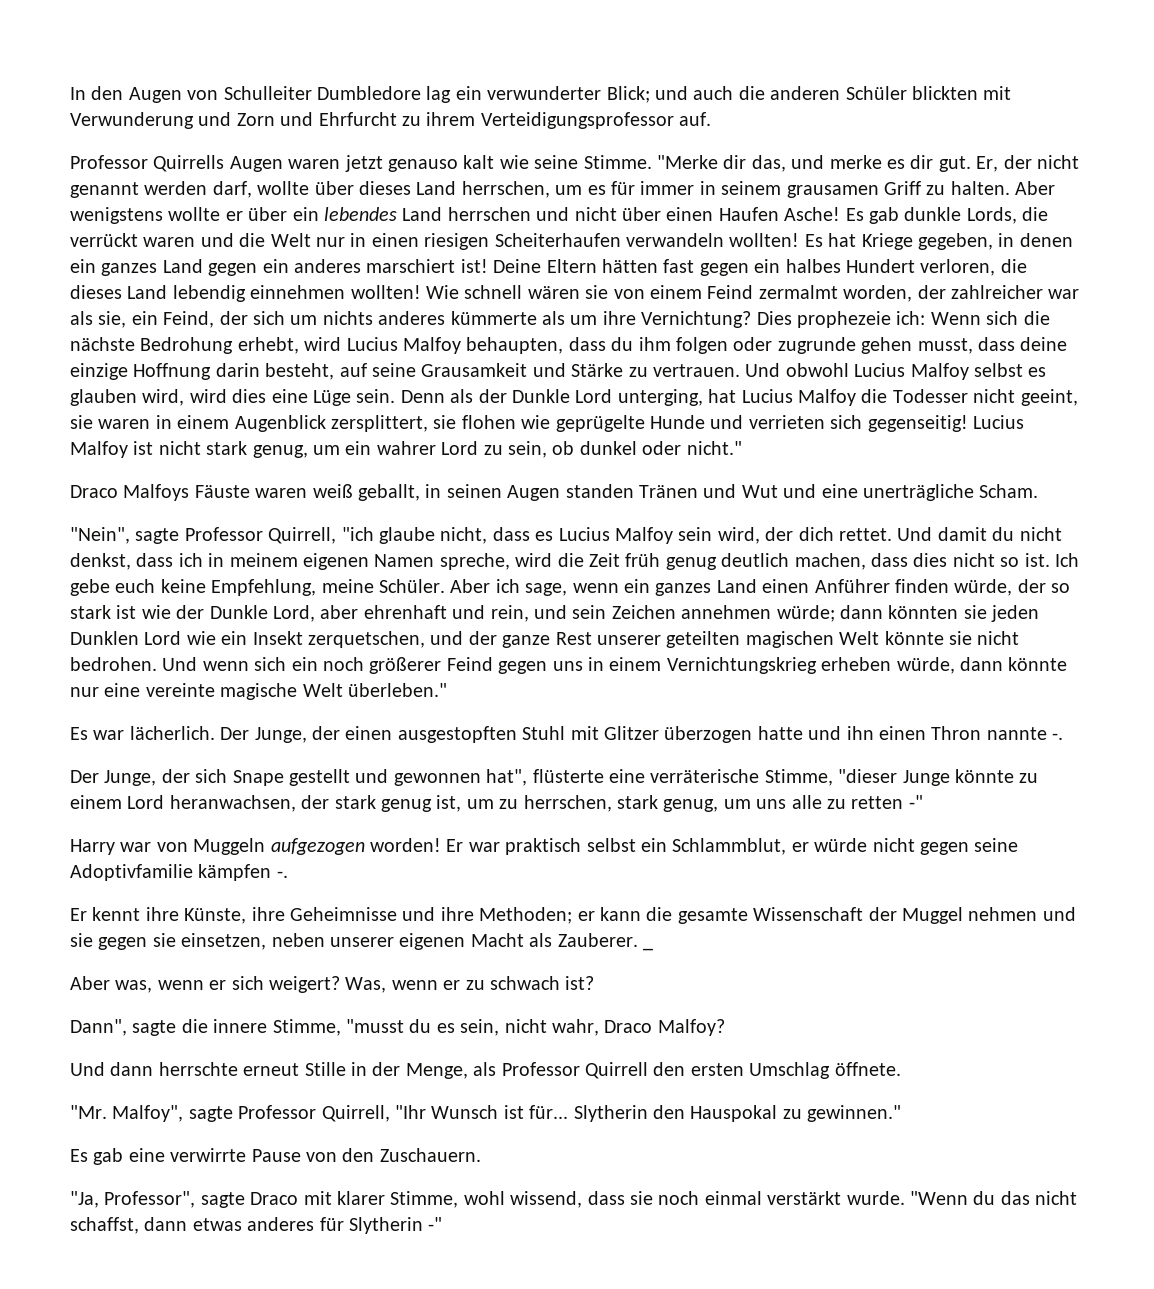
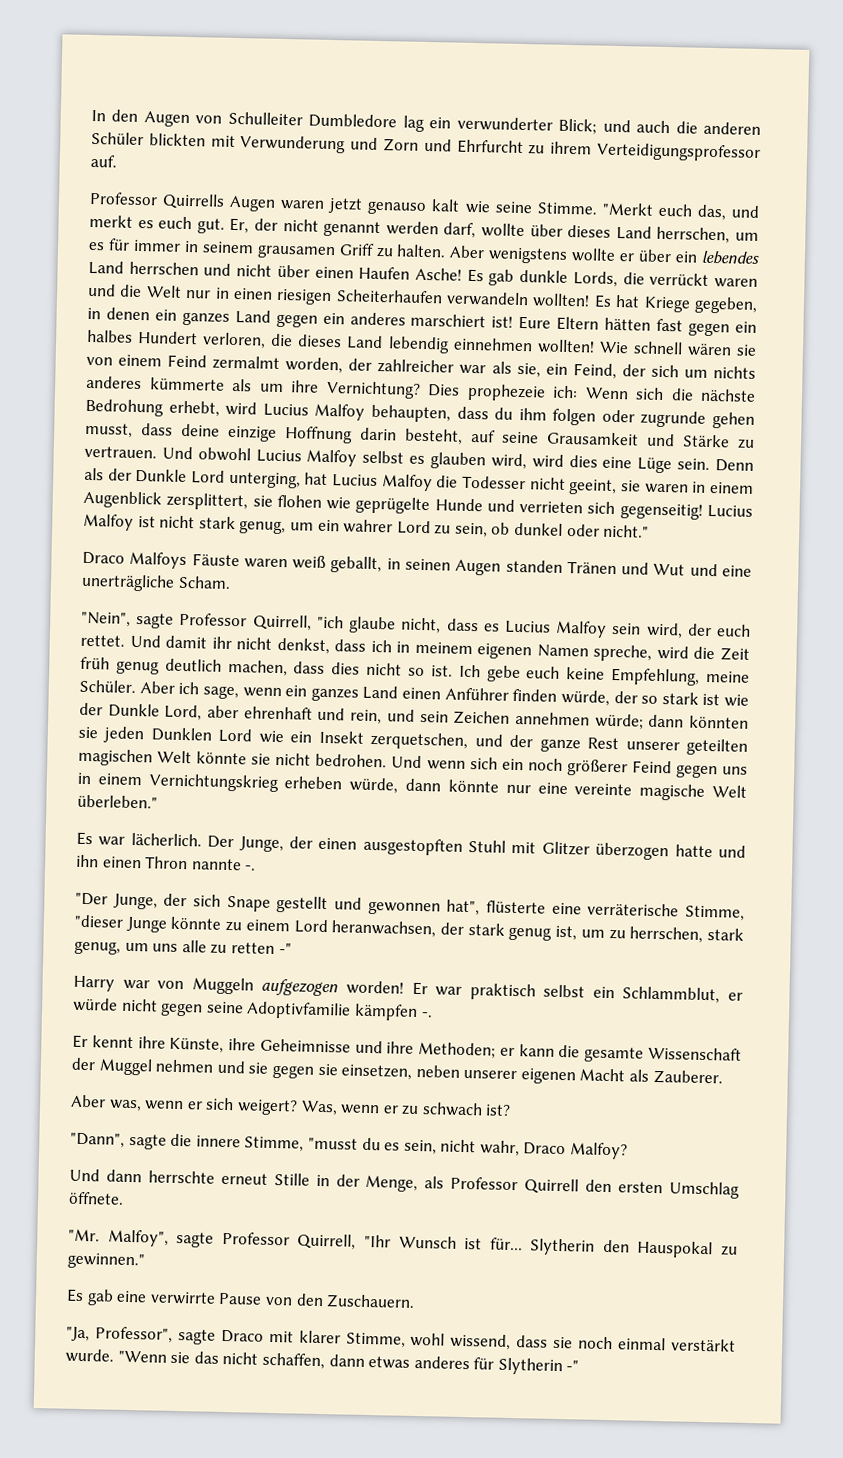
[656,155,934,172] "Merke dir das, und merke es dir -> [601,202,761,221] [89,214,193,230] "Merkt euch das, und merkt es euch
[493,259,542,273] Deine -> [518,315,552,330] Eure
[798,527,834,541] dich -> [716,624,751,637] euch
[992,527,1015,541] du -> [211,636,232,650] ihr
[70,770,99,783] Der -> [75,892,108,906] "Der
[642,947,653,951] _ -> (723, 1077) none
[70,1019,127,1036] Dann", -> [70,1132,125,1148] "Dann",
[973,1191,996,1205] du -> [170,1351,191,1364] sie
[70,1217,139,1234] schaffst, -> [261,1352,325,1370] schaffen,

